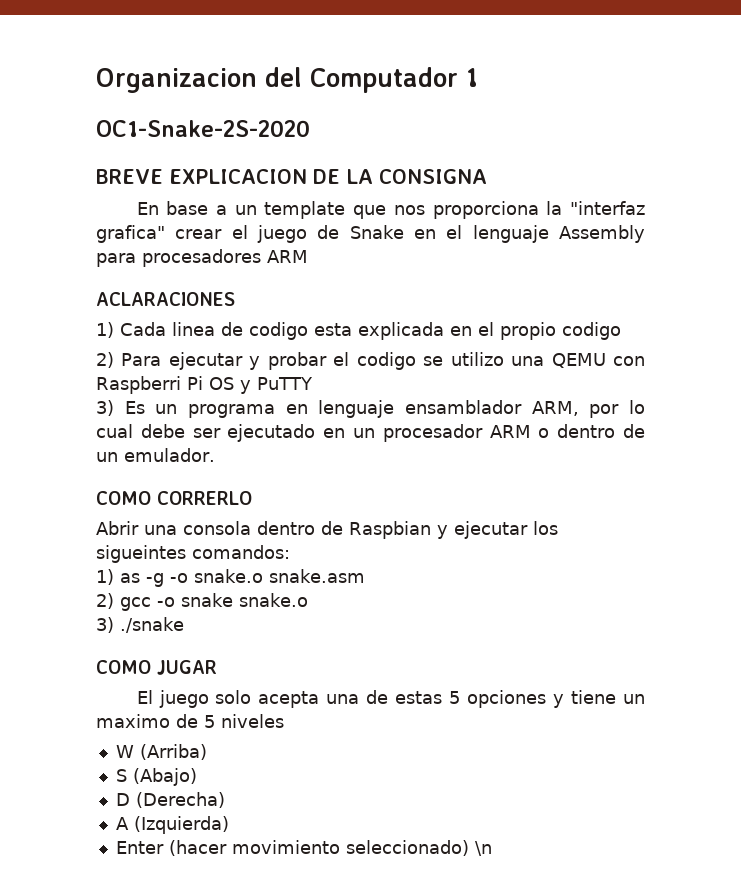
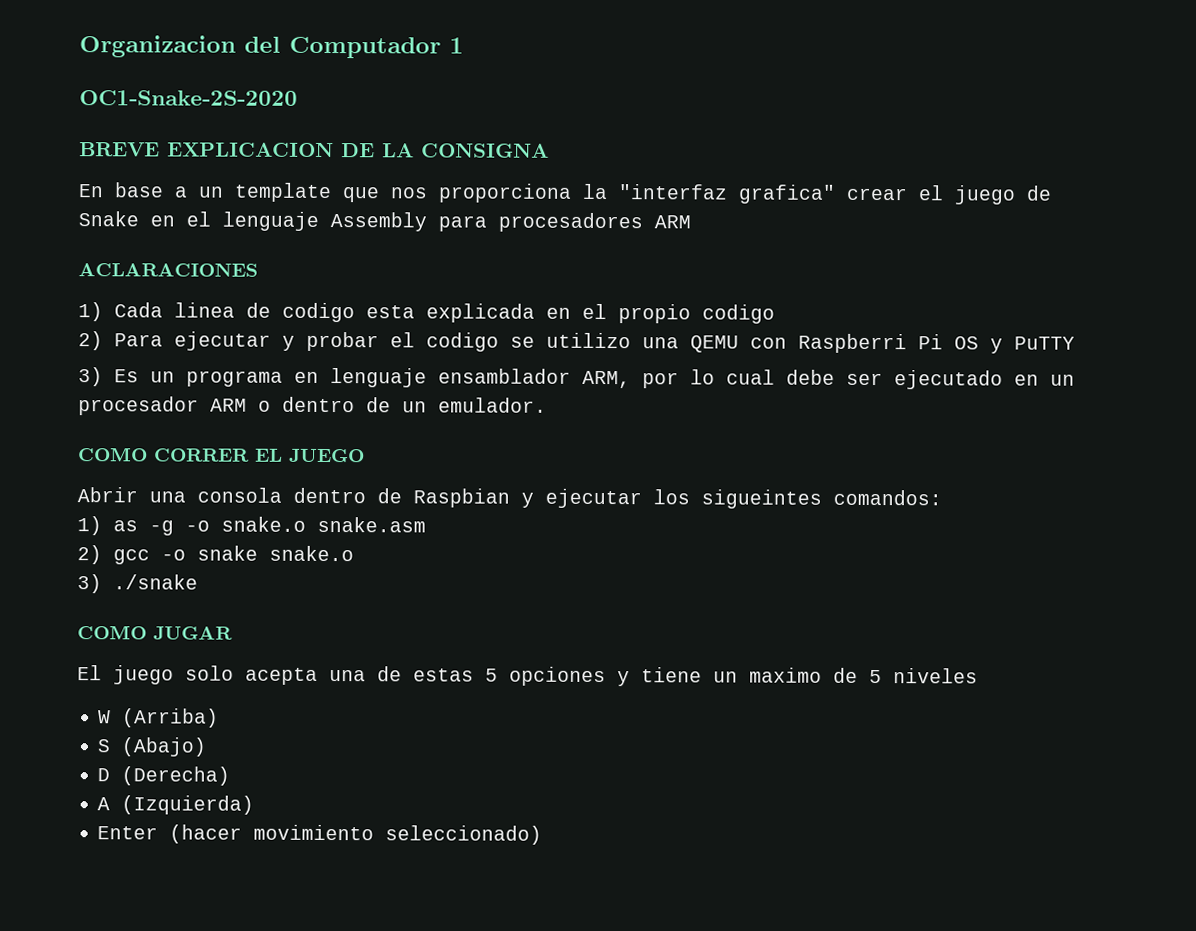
[157,491,252,505] CORRERLO -> [154,448,365,463] CORRER EL JUEGO
[474,841,492,856] \n -> (543, 835) none

